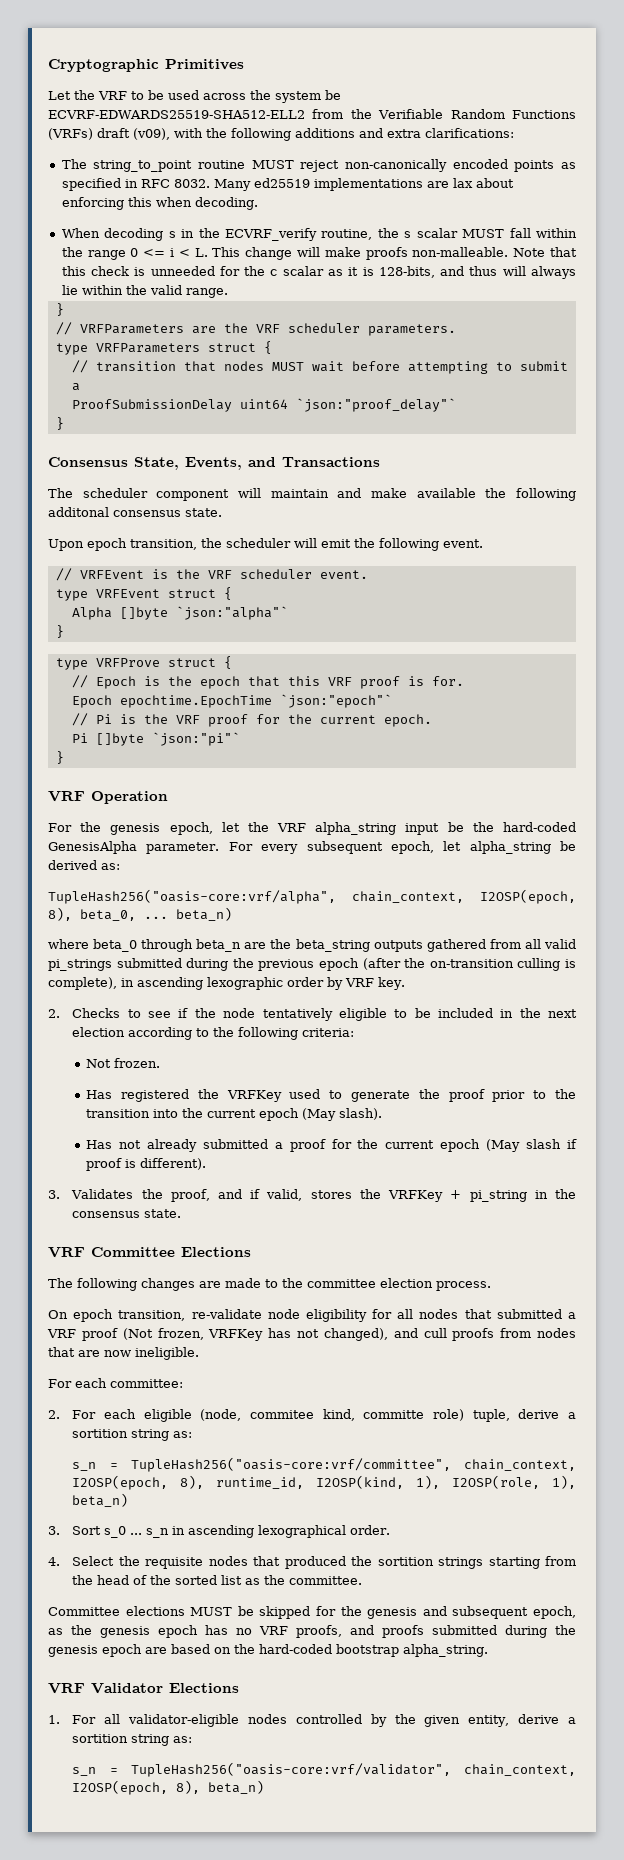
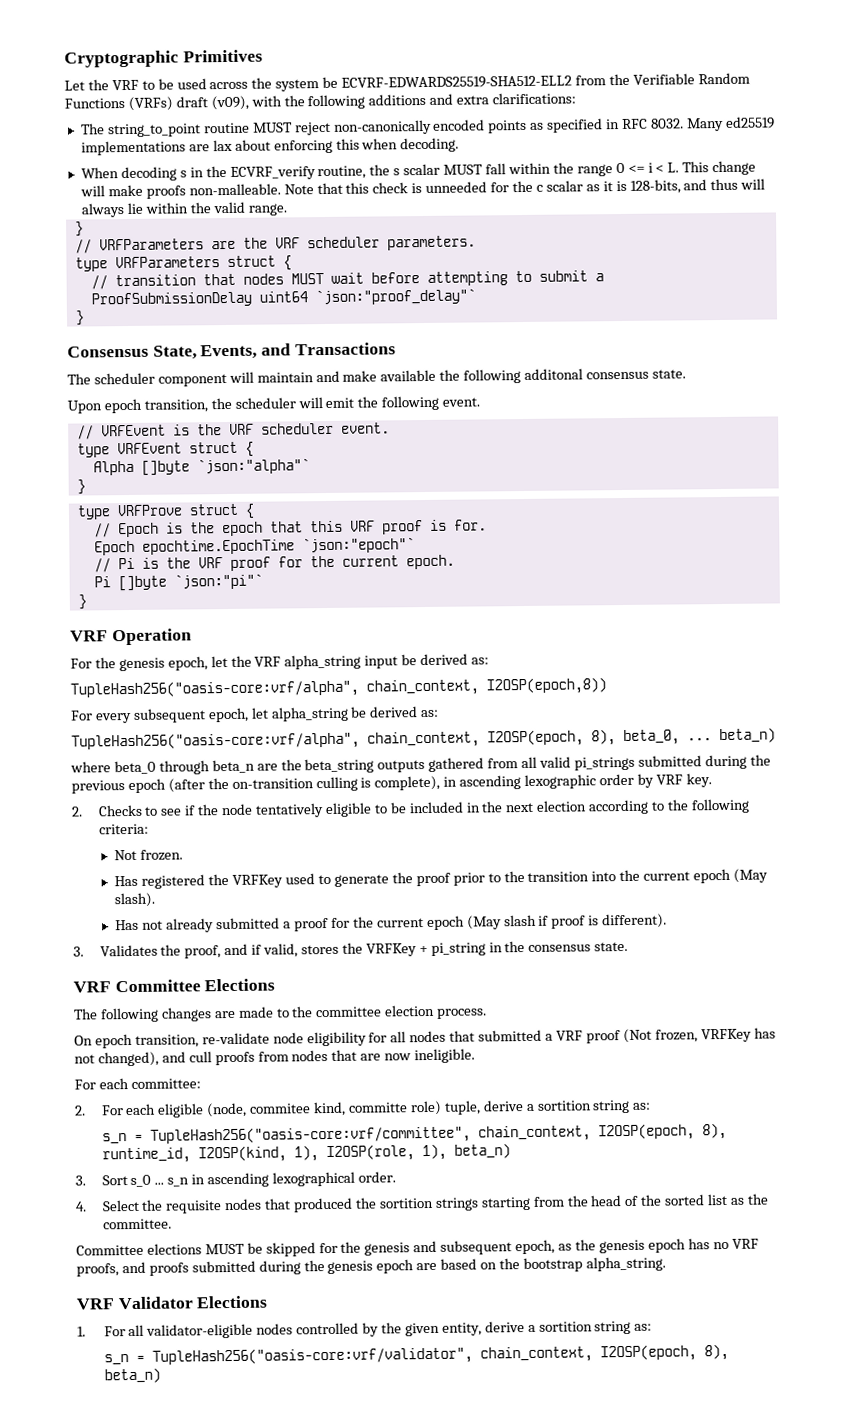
[472,822,576,832] [48,841,220,854] the hard-coded GenesisAlpha parameter. -> [420,653,490,666] [70,677,607,699] derived as: // TupleHash256("oasis-core:vrf/alpha", chain_context, I2OSP(epoch,8)) //
[259,1644,332,1654] hard-coded -> (521, 1264) none

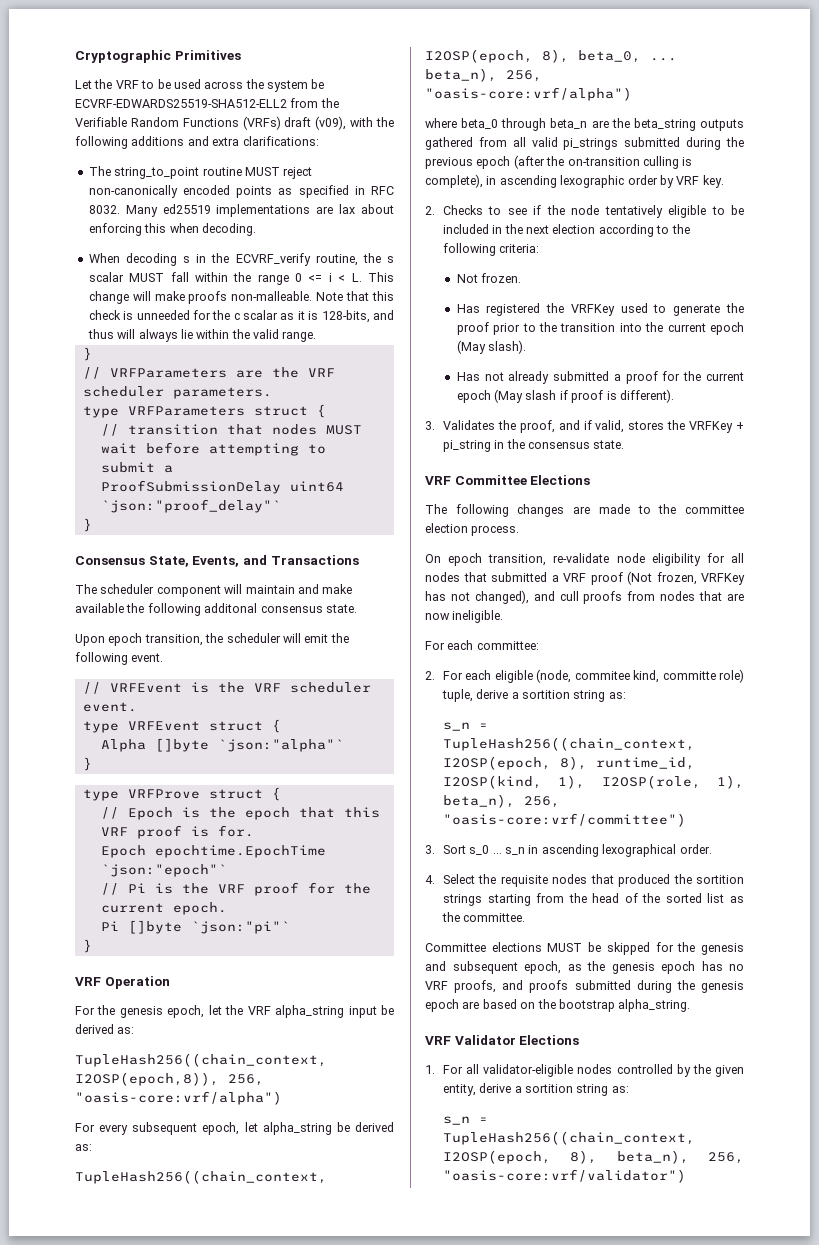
[70,677,607,699] TupleHash256("oasis-core:vrf/alpha", chain_context, I2OSP(epoch,8)) -> [75,1053,327,1067] [75,1072,264,1086] [75,1091,282,1105] TupleHash256((chain_context, I2OSP(epoch,8)), 256, "oasis-core:vrf/alpha")
[71,731,480,751] TupleHash256("oasis-core:vrf/alpha", chain_context, -> [75,1170,327,1184] TupleHash256((chain_context,
[719,727,776,744] beta_n) -> [425,68,542,82] [425,87,632,101] beta_n), 256, "oasis-core:vrf/alpha")
[149,1125,591,1145] TupleHash256("oasis-core:vrf/committee", chain_context, -> [442,737,695,751] TupleHash256((chain_context,
[453,1143,511,1159] beta_n) -> [442,794,560,808] [442,813,686,827] beta_n), 256, "oasis-core:vrf/committee")
[151,1343,729,1366] [103,1367,161,1384] TupleHash256("oasis-core:vrf/validator", chain_context, I2OSP(epoch, 8), beta_n) -> [442,1131,695,1145] [442,1150,744,1164] [442,1169,686,1183] TupleHash256((chain_context, I2OSP(epoch, 8), beta_n), 256, "oasis-core:vrf/validator")

